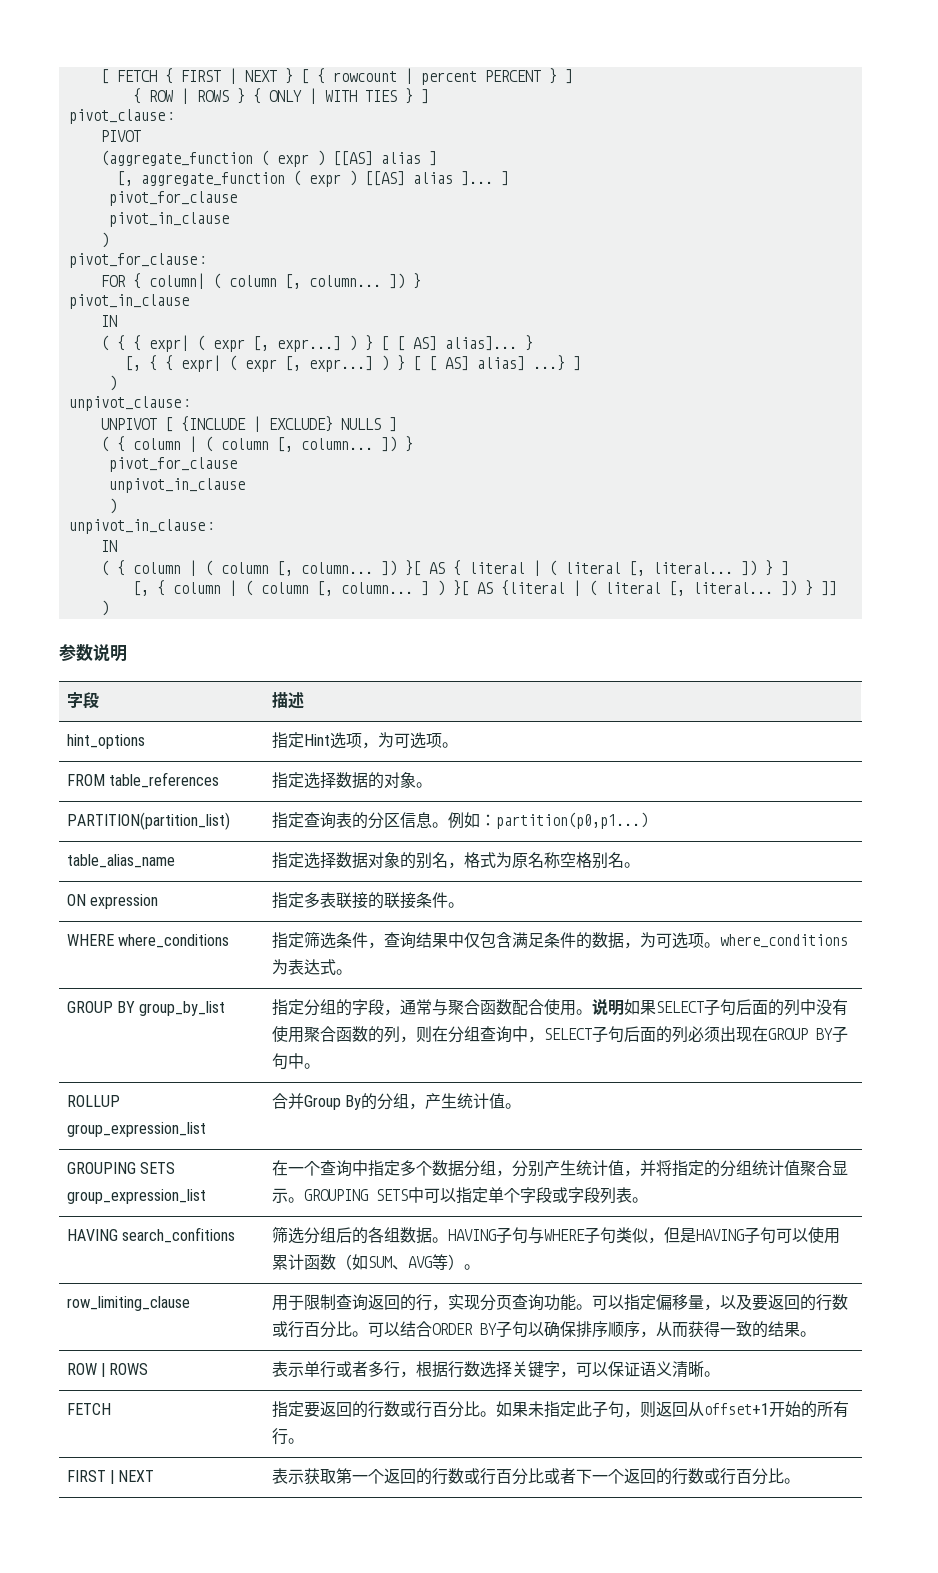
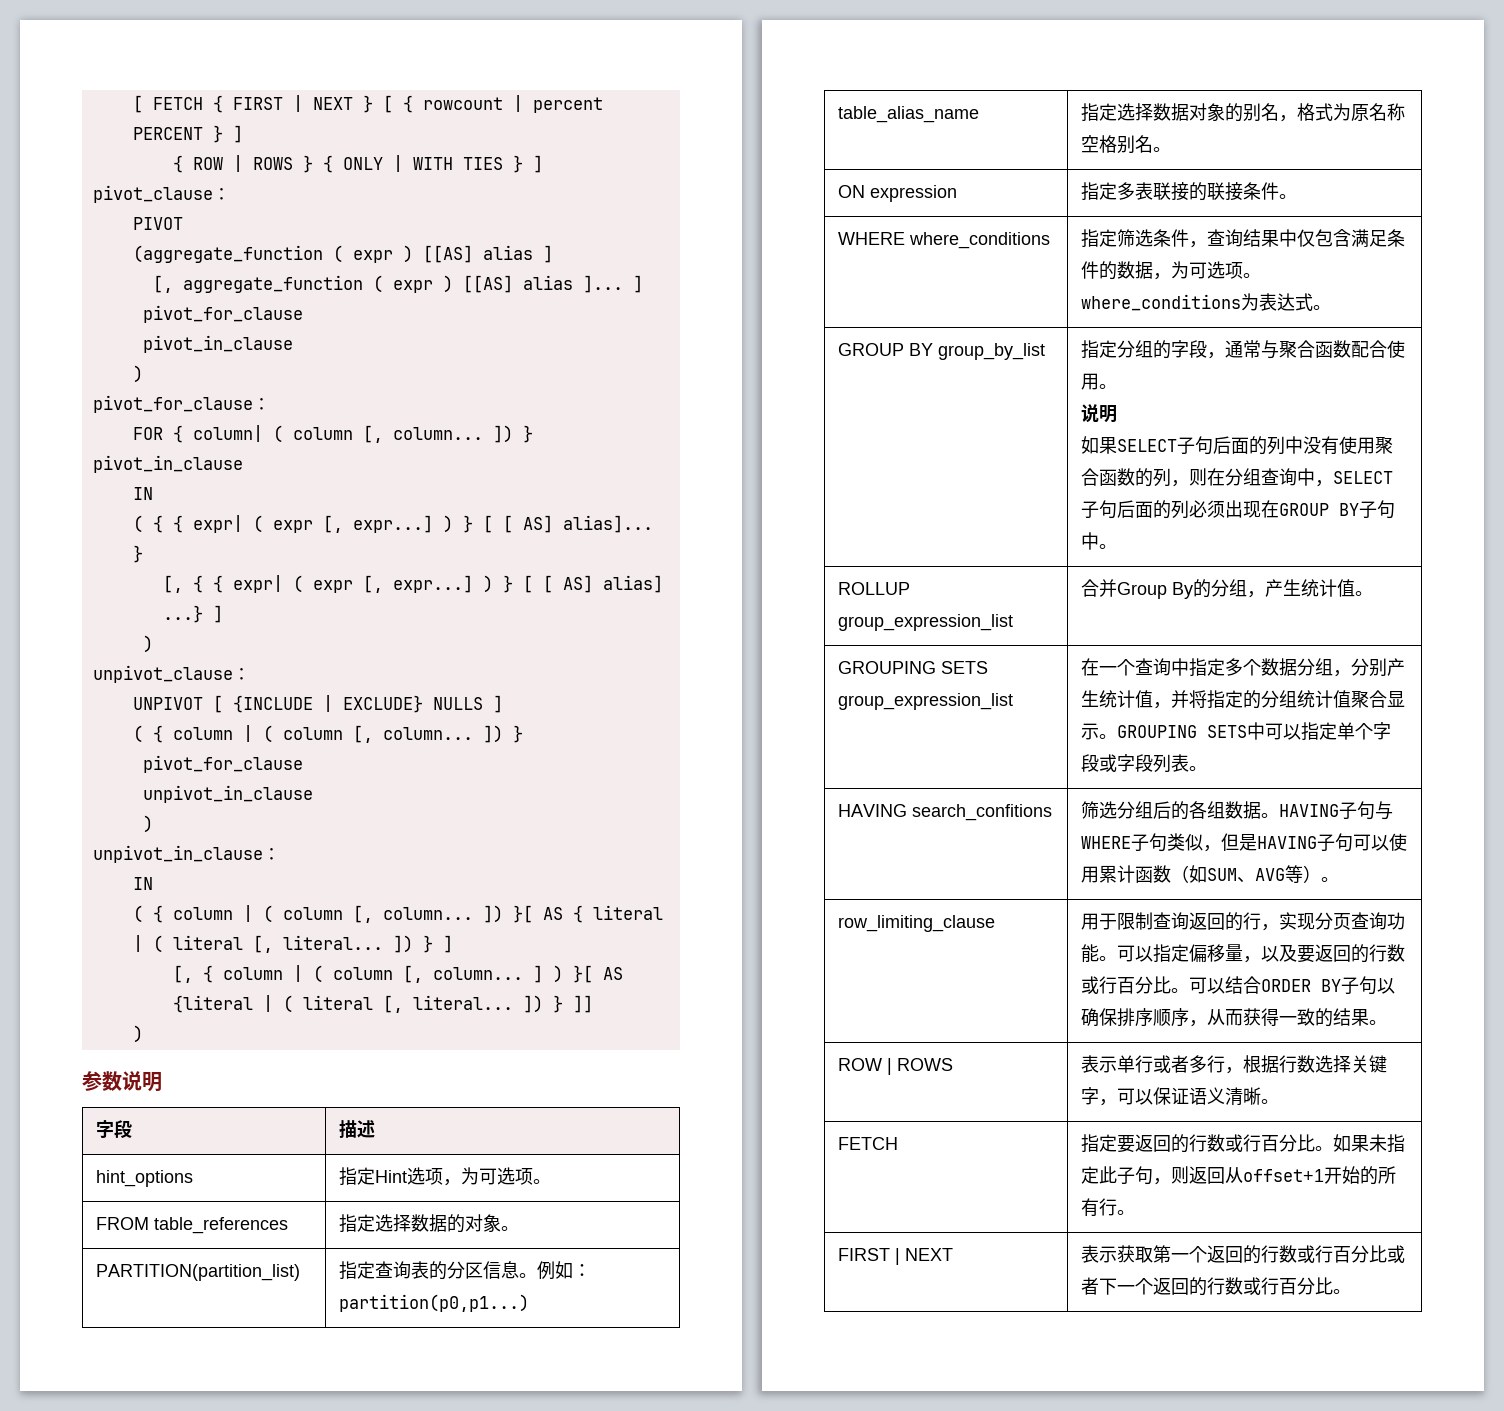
[591,999,624,1016] 说明 -> [1081,404,1118,423] // 说明 //

